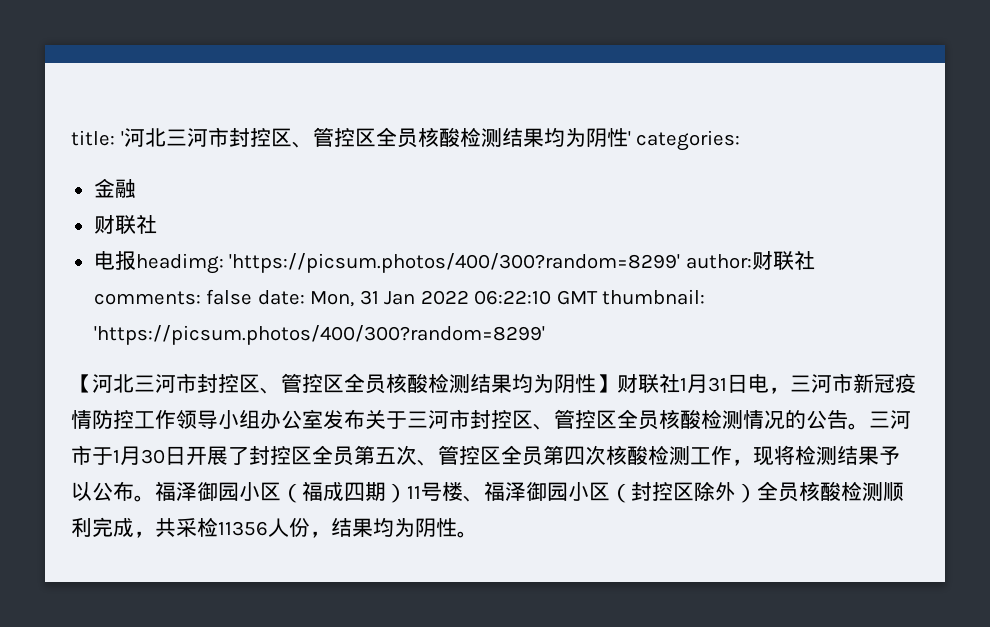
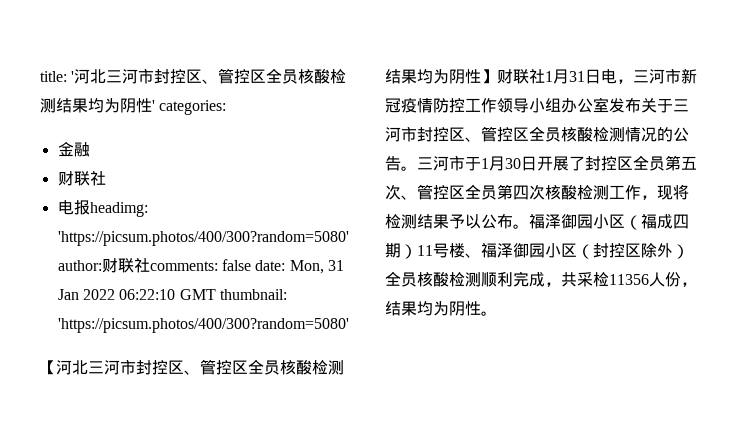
[229,253,681,273] 'https://picsum.photos/400/300?random=8299' -> [57,231,349,246] 'https://picsum.photos/400/300?random=5080'
[93,325,545,345] 'https://picsum.photos/400/300?random=8299' -> [57,318,349,333] 'https://picsum.photos/400/300?random=5080'

